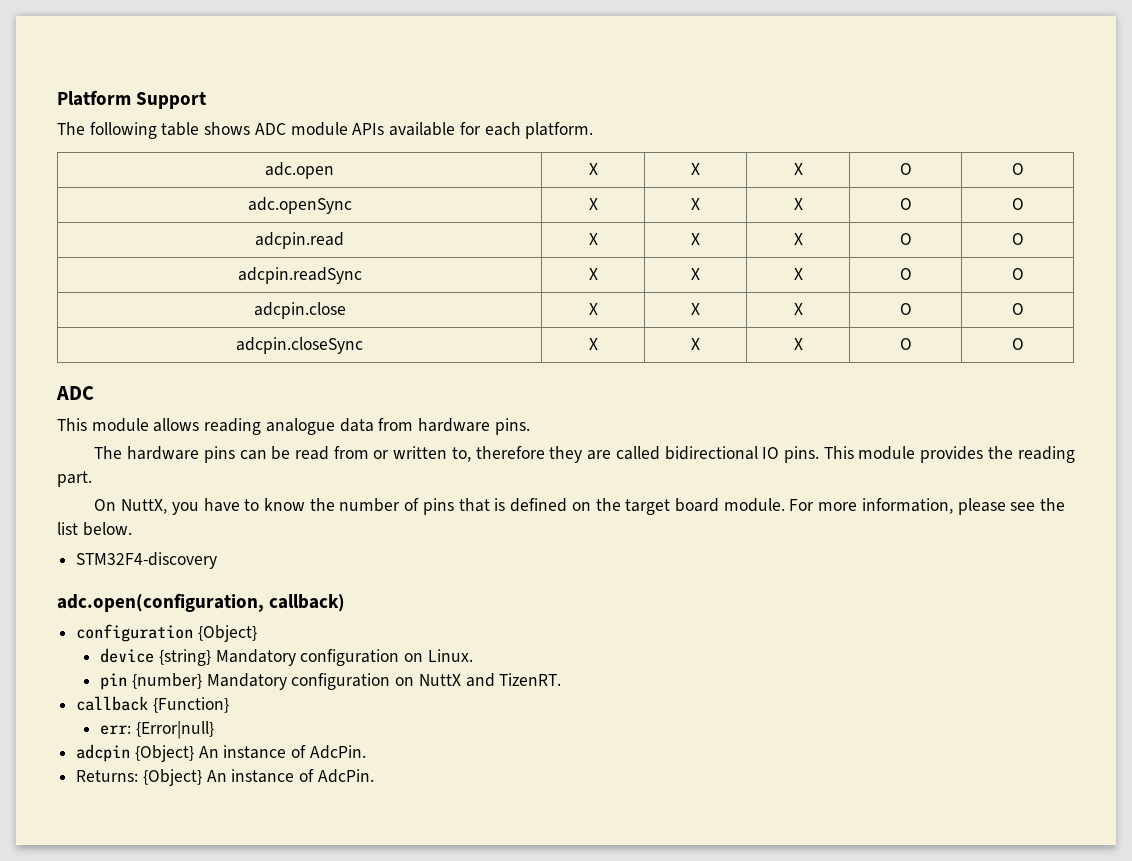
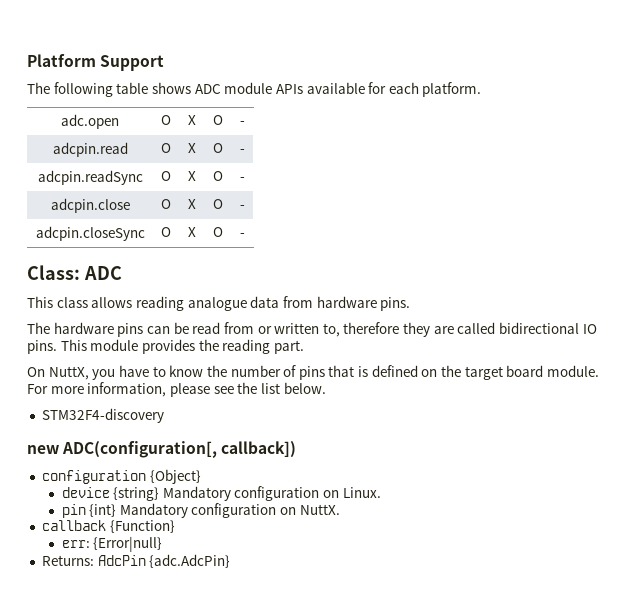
[588,163,598,175] [691,163,700,175] [793,163,803,175] [899,163,912,175] [1011,163,1024,175] [247,197,352,214] [588,198,598,210] [691,198,700,210] [793,198,803,210] [899,198,912,210] [1011,198,1024,210] [255,232,344,249] [588,233,598,245] [691,233,700,245] [793,233,803,245] [899,233,912,245] [1011,233,1024,245] [237,267,362,284] [588,268,598,280] [691,268,700,280] [793,268,803,280] [899,268,912,280] [1011,268,1024,280] [253,302,346,319] [588,303,598,315] [691,303,700,315] [793,303,803,315] [899,303,912,315] [1011,303,1024,315] [236,337,363,354] [588,338,598,350] [691,338,700,350] [793,338,803,350] [899,338,912,350] [1011,338,1024,350] X | X | X | O | O // adc.openSync | X | X | X | O | O // adcpin.read | X | X | X | O | O // adcpin.readSync | X | X | X | O | O // adcpin.close | X | X | X | O | O // adcpin.closeSync | X | X | X | O | O // -> [161,115,171,125] [188,115,196,125] [212,115,223,125] [239,121,245,125] [52,142,128,157] [161,143,171,153] [188,143,196,153] [212,143,223,153] [239,149,245,153] [37,170,143,185] [161,171,171,181] [188,171,196,181] [212,171,223,181] [239,177,245,181] [50,198,130,213] [161,199,171,209] [188,199,196,209] [212,199,223,209] [239,205,245,209] [35,226,145,241] [161,227,171,237] [188,227,196,237] [212,227,223,237] [239,233,245,237] [27,265,80,280] O | X | O | - // adcpin.read | O | X | O | - // adcpin.readSync | O | X | O | - // adcpin.close | O | X | O | - // adcpin.closeSync | O | X | O | - // Class:
[91,418,149,432] module -> [56,297,88,308] class
[57,593,346,612] adc.open(configuration, callback) -> [27,441,297,458] new ADC(configuration[, callback])
[131,673,562,690] {number} Mandatory configuration on NuttX and TizenRT. -> [89,503,340,518] {int} Mandatory configuration on NuttX.
[76,744,366,762] [76,769,374,786] adcpin {Object} An instance of AdcPin. // Returns: {Object} An instance of AdcPin. -> [41,554,231,568] Returns: AdcPin {adc.AdcPin}

